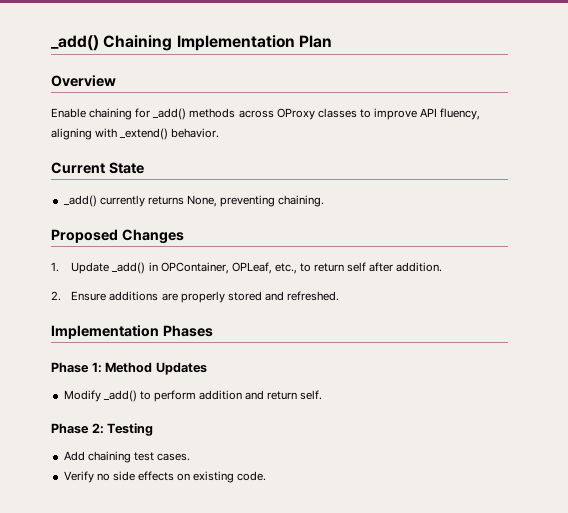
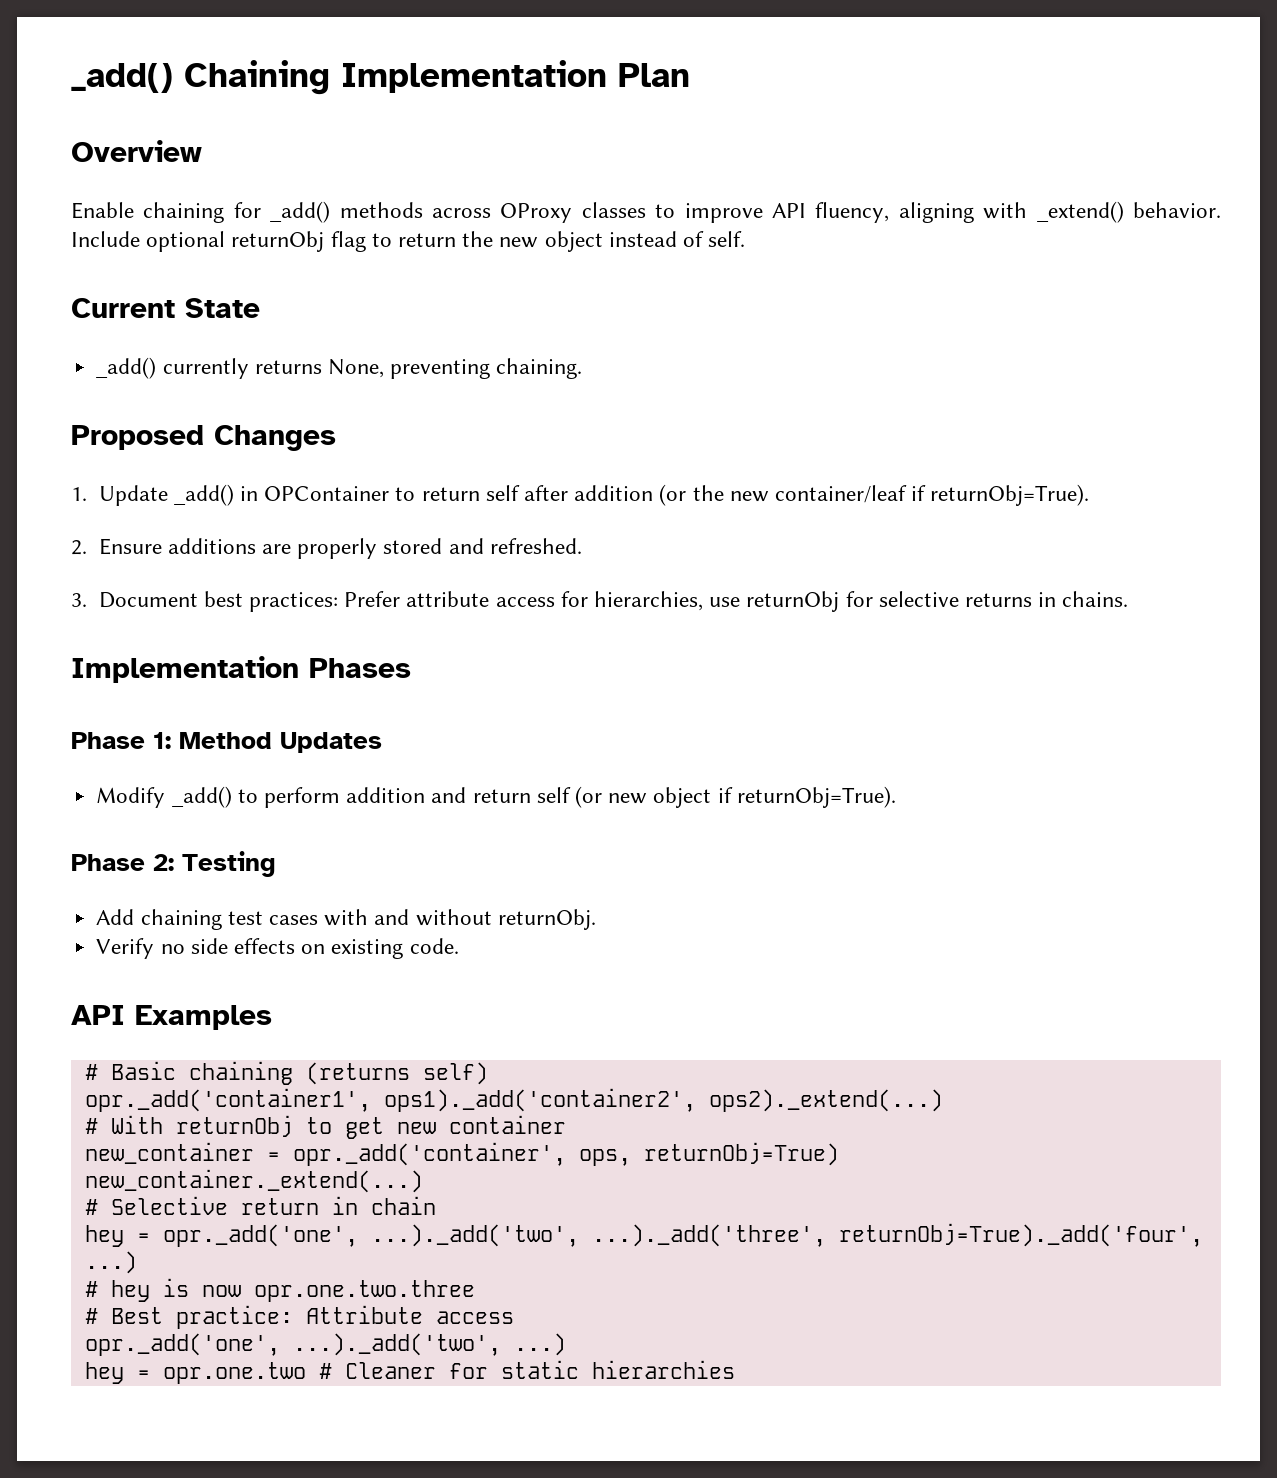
(220, 133) none -> [71,231,746,252] Include optional returnObj flag to return the new object instead of self.
[160,262,297,274] OPContainer, OPLeaf, etc., -> [264,486,390,501] OPContainer
[396,262,443,272] addition. -> [574,484,1090,506] addition (or the new container/leaf if returnObj=True).
(339, 296) none -> [71,591,1129,612] // 3. Document best practices: Prefer attribute access for hierarchies, use returnObj for selective returns in chains.
[300,390,323,400] self. -> [536,786,896,808] self (or new object if returnObj=True).
[156,453,190,461] cases. -> [268,909,596,930] cases with and without returnObj.
(267, 476) none -> [71,1005,272,1030] [84,1061,488,1085] [84,1088,943,1112] [84,1115,566,1139] [84,1142,839,1166] [84,1169,423,1193] [84,1196,436,1215] [84,1223,1203,1247] [84,1251,137,1274] [84,1278,475,1302] [84,1305,514,1329] [84,1333,566,1356] [84,1360,735,1384] // API Examples // # Basic chaining (returns self) // opr._add('container1', ops1)._add('container2', ops2)._extend(...) // # With returnObj to get new container // new_container = opr._add('container', ops, returnObj=True) // new_container._extend(...) // # Selective return in chain // hey = opr._add('one', ...)._add('two', ...)._add('three', returnObj=True)._add('four', ...) // # hey is now opr.one.two.three // # Best practice: Attribute access // opr._add('one', ...)._add('two', ...) // hey = opr.one.two # Cleaner for static hierarchies

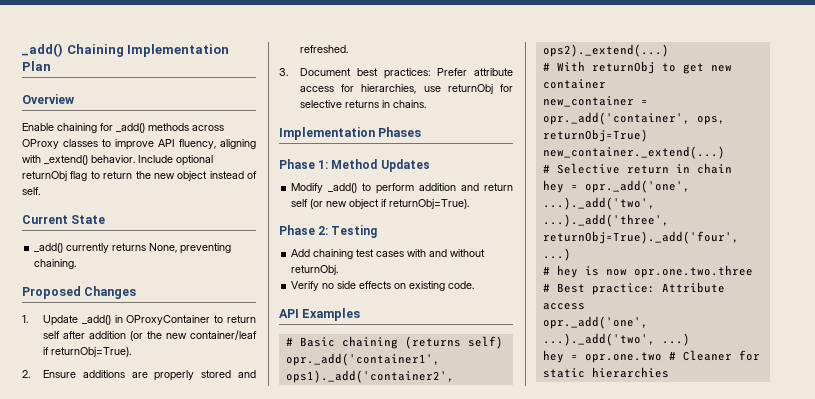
[264,486,390,501] OPContainer -> [126,315,211,325] OProxyContainer

